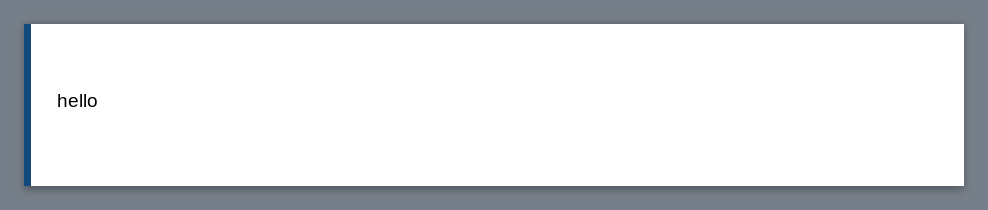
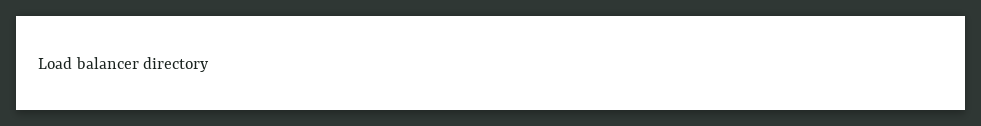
[57,94,98,107] hello -> [38,57,210,72] Load balancer directory

